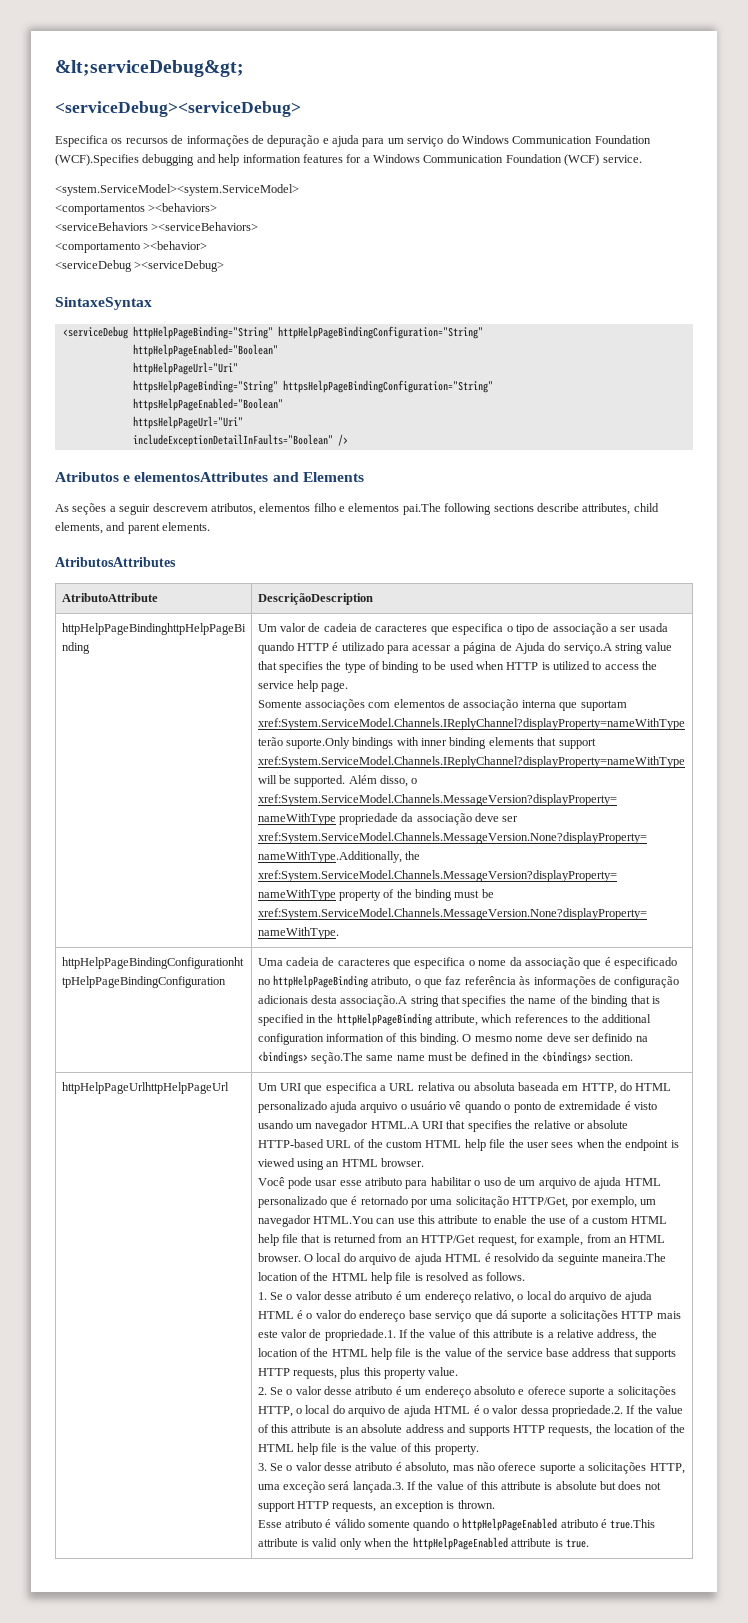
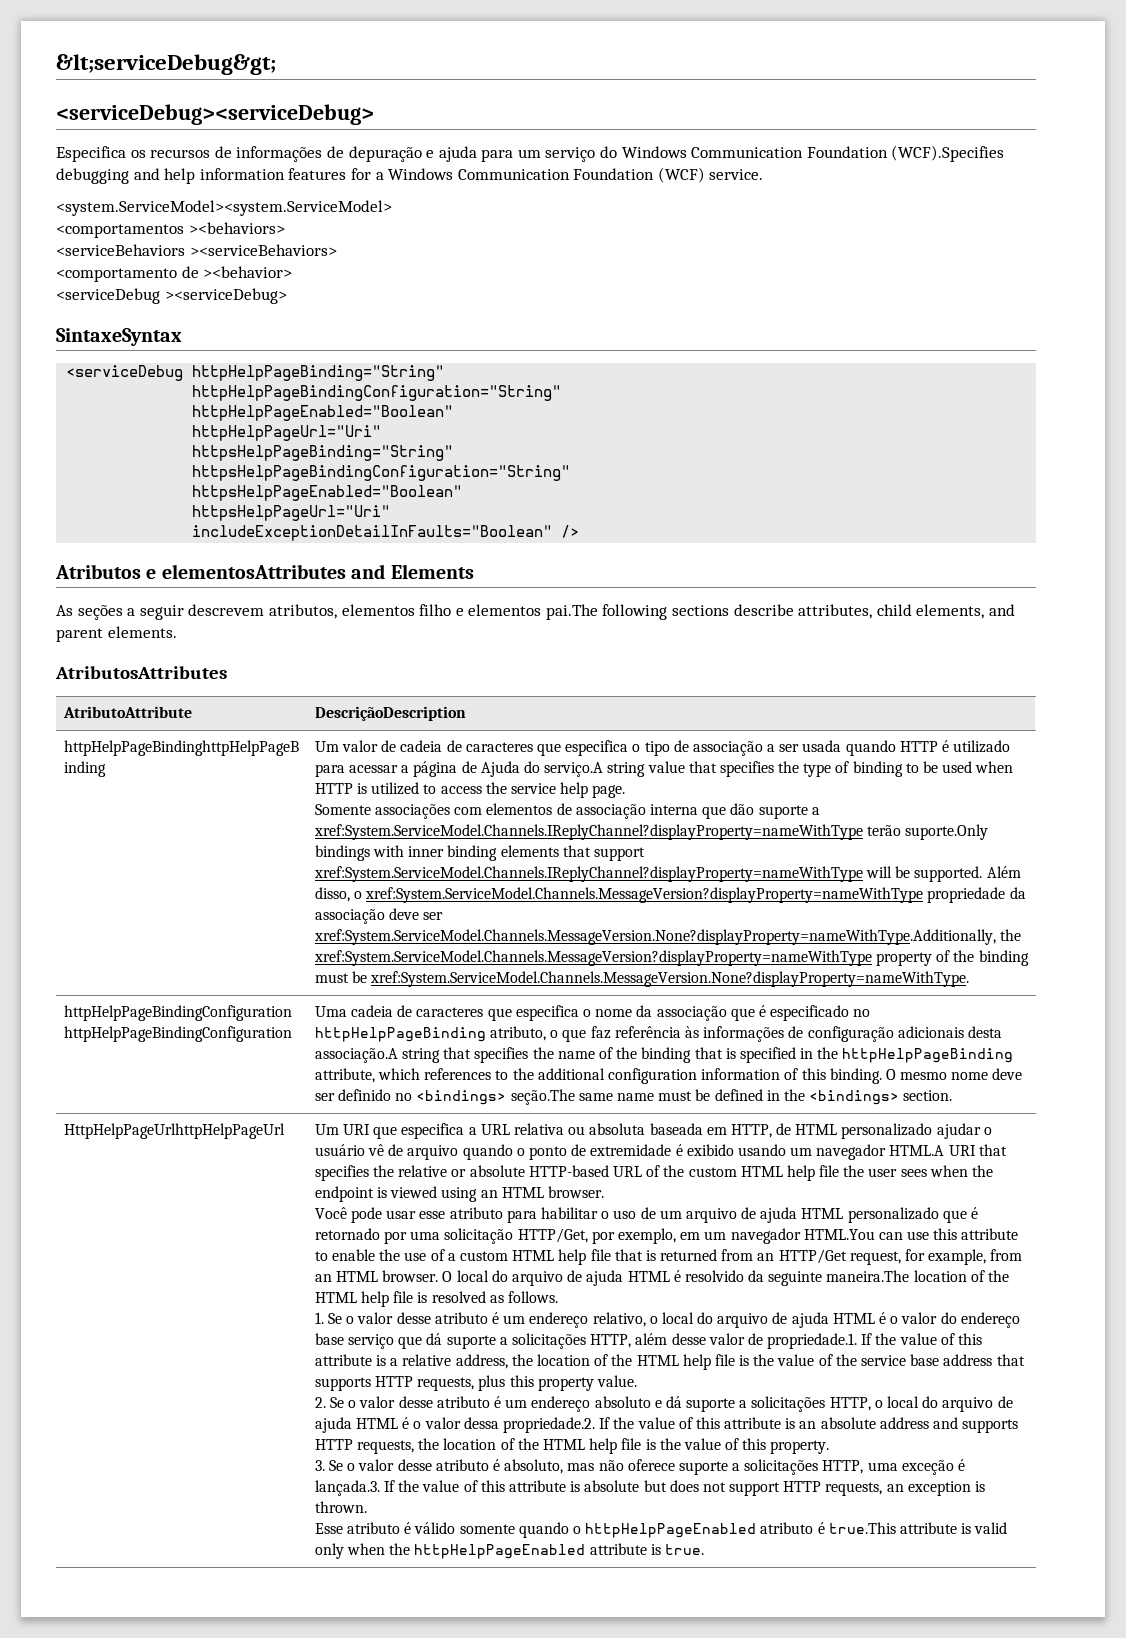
(140, 247) none -> [181,266,199,278] de
(273, 332) none -> (445, 373) //
(278, 386) none -> (454, 453) //
[580,700,627,711] suportam -> [730,803,820,819] dão suporte a
[635,1036,648,1042] na -> [395,1093,413,1101] no
[61,1082,229,1094] httpHelpPageUrlhttpHelpPageUrl -> [63,1123,285,1139] HttpHelpPageUrlhttpHelpPageUrl
[620,1082,672,1091] [257,1101,398,1113] do HTML personalizado ajuda arquivo -> [776,1123,981,1139] de HTML personalizado ajudar
(462, 1105) none -> [388,1144,459,1160] de arquivo
[634,1102,658,1110] visto -> [686,1144,734,1156] exibido
(637, 1202) none -> [680,1232,701,1240] em
[621,1311,681,1319] [257,1330,278,1338] HTTP mais este -> [590,1333,706,1348] HTTP, além desse
[527,1386,566,1395] oferece -> [665,1396,682,1408] dá
[328,1481,350,1490] será -> [958,1459,966,1471] é

